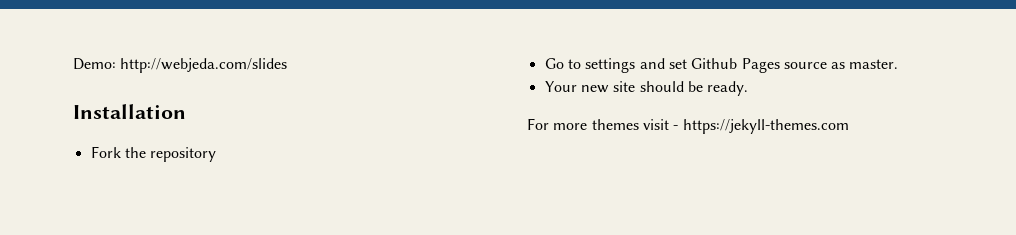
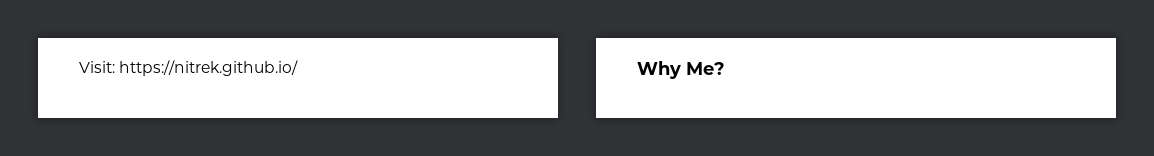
[73,58,288,73] [73,104,186,119] [90,146,217,162] [544,58,899,73] [544,81,749,96] [527,118,849,134] Demo: http://webjeda.com/slides // Installation // Fork the repository // Go to settings and set Github Pages source as master. // Your new site should be ready. // For more themes visit - https://jekyll-themes.com -> [79,60,299,76] [637,61,725,79] Visit: https://nitrek.github.io/ // Why Me?

